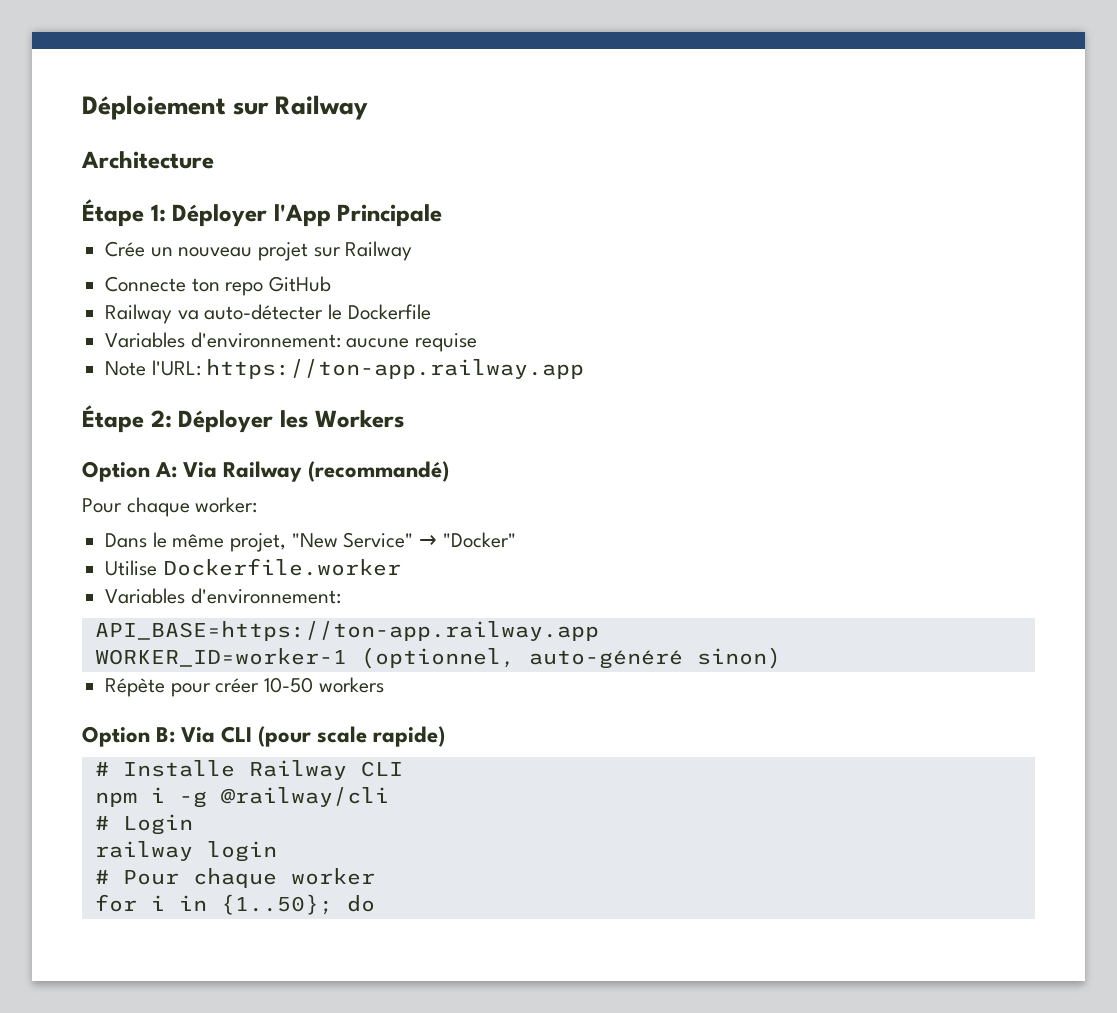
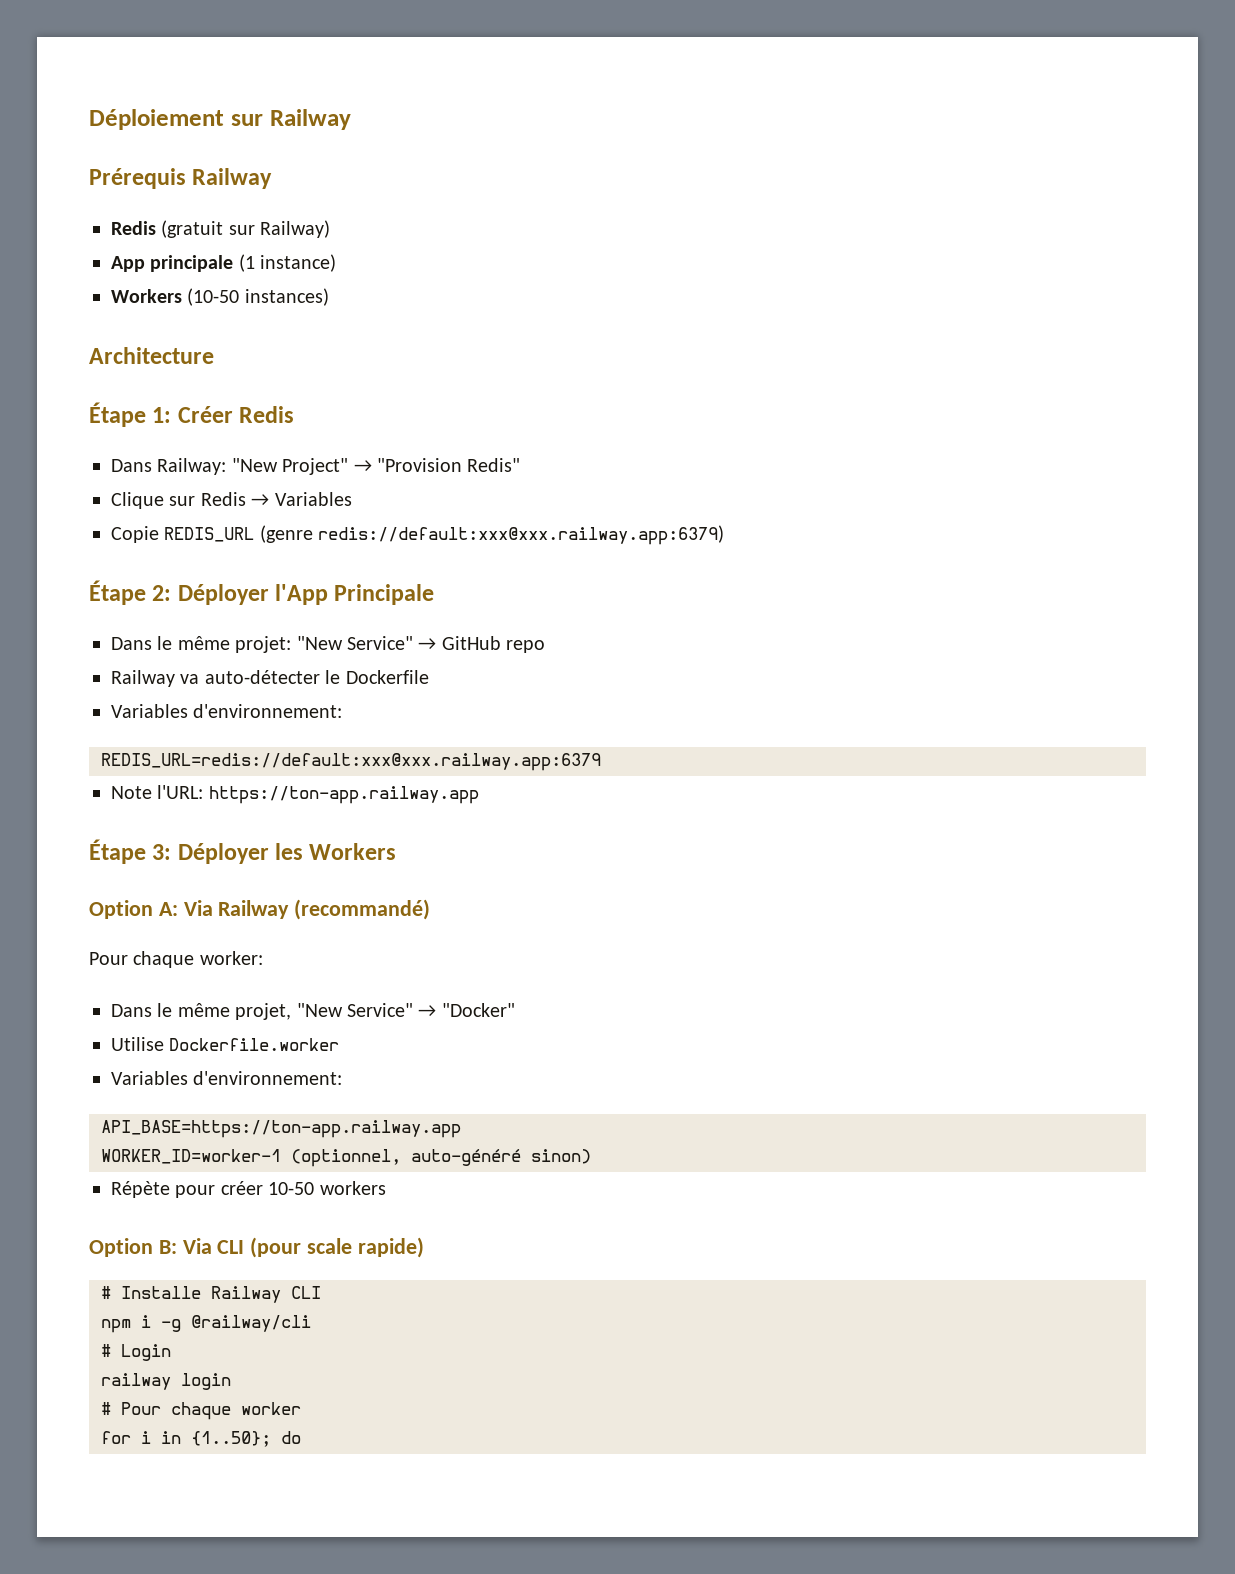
[81,151,214,169] [82,199,443,227] [105,241,413,261] [105,276,220,292] Architecture // Étape 1: Déployer l'App Principale // Crée un nouveau projet sur Railway // Connecte ton -> [89,168,273,189] [111,220,331,238] [111,254,337,272] [111,288,329,306] [89,347,214,364] [89,402,295,427] [111,458,521,475] [111,492,352,509] [111,525,725,545] [89,580,435,605] [111,636,501,653] Prérequis Railway // Redis (gratuit sur Railway) // App principale (1 instance) // Workers (10-50 instances) // Architecture // Étape 1: Créer Redis // Dans Railway: "New Project" → "Provision Redis" // Clique sur Redis → Variables // Copie REDIS_URL (genre redis://default:xxx@xxx.railway.app:6379) // Étape 2: Déployer l'App Principale // Dans le même projet: "New Service" → GitHub
[269,276,332,292] GitHub -> (546, 646) none
[346,333,478,352] aucune requise -> [101,753,601,771] // REDIS_URL=redis://default:xxx@xxx.railway.app:6379
[150,410,172,428] 2: -> [152,844,172,860] 3:

